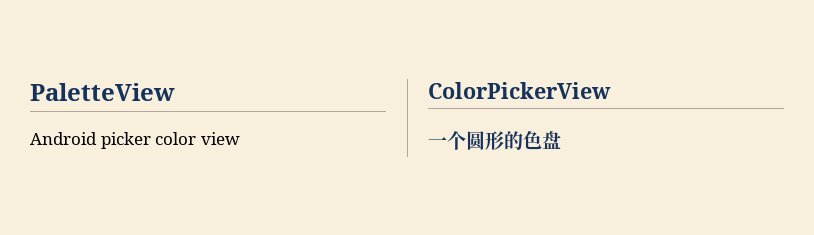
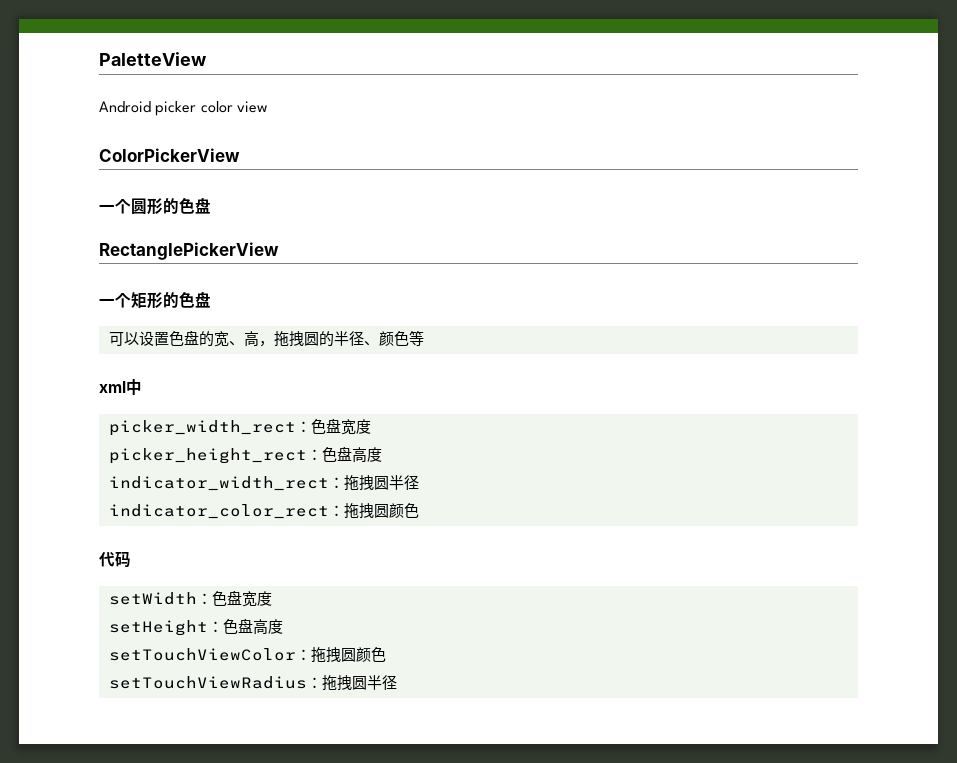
(561, 140) none -> [99,242,279,260] [99,291,211,309] [108,330,424,347] [99,379,142,395] [108,418,371,436] [108,446,382,464] [108,475,419,491] [108,503,419,519] [99,551,131,568] [108,590,272,607] [108,618,283,636] [108,647,386,663] [108,675,397,691] // RectanglePickerView // 一个矩形的色盘 // 可以设置色盘的宽、高，拖拽圆的半径、颜色等 // xml中 // picker_width_rect：色盘宽度 // picker_height_rect：色盘高度 // indicator_width_rect：拖拽圆半径 // indicator_color_rect：拖拽圆颜色 // 代码 // setWidth：色盘宽度 // setHeight：色盘高度 // setTouchViewColor：拖拽圆颜色 // setTouchViewRadius：拖拽圆半径

